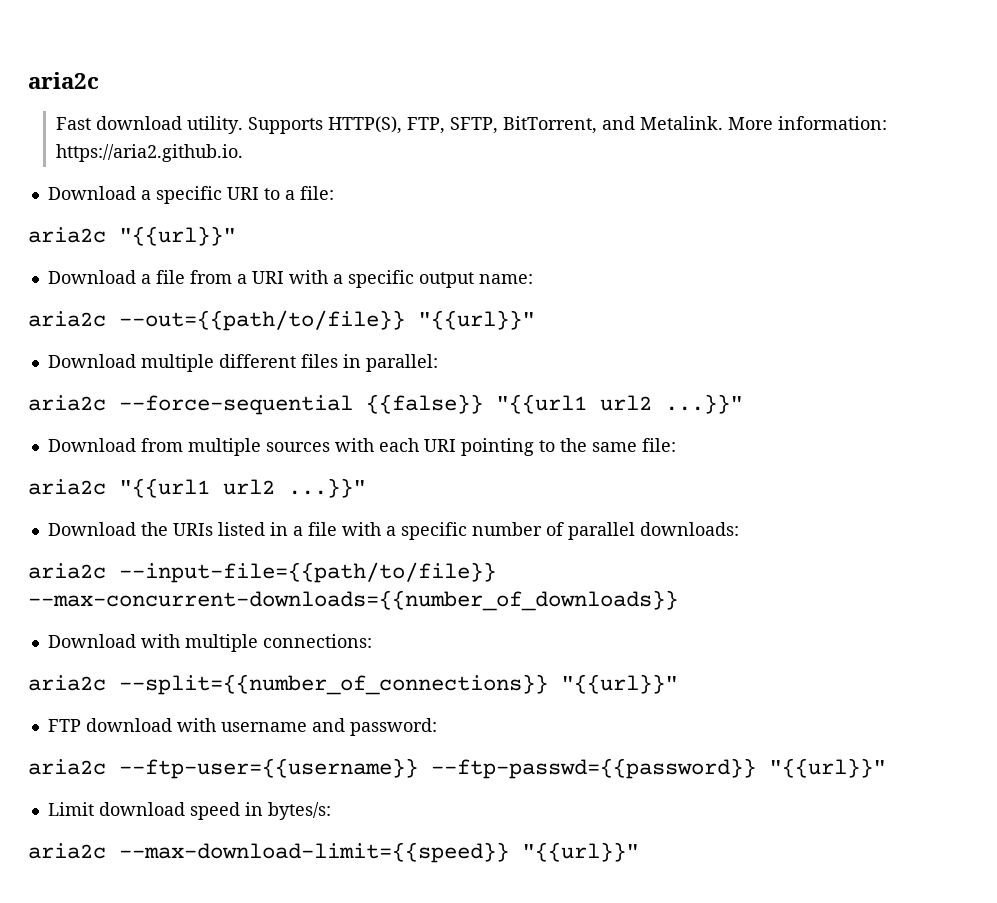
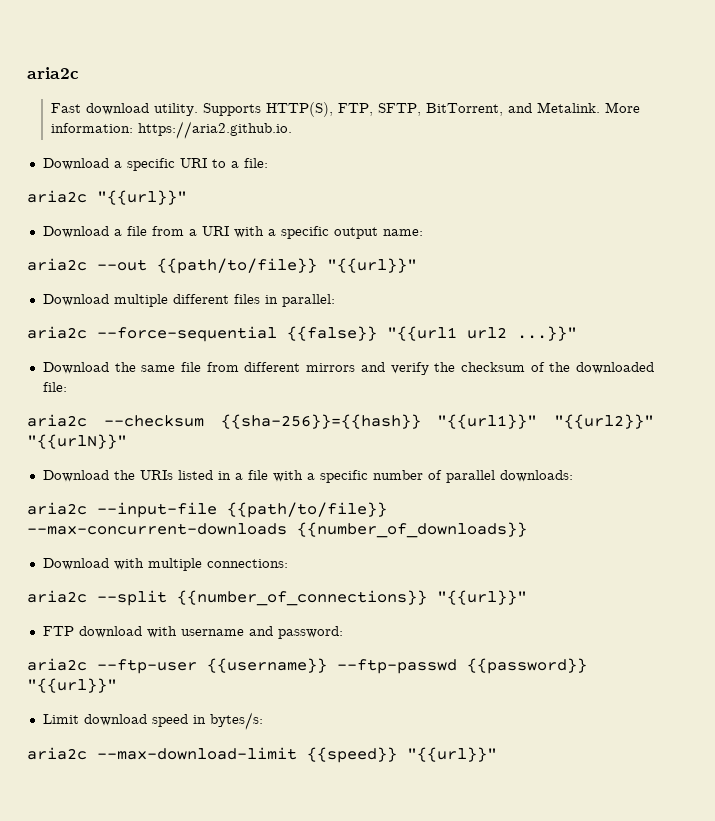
[119,310,405,331] --out={{path/to/file}} -> [97,258,317,274] --out {{path/to/file}}
[140,438,676,456] [28,478,366,498] from multiple sources with each URI pointing to the same file: // aria2c "{{url1 url2 ...}}" -> [114,362,654,375] [42,382,67,392] [27,414,654,429] [27,434,127,449] the same file from different mirrors and verify the checksum of the downloaded file: // aria2c --checksum {{sha-256}}={{hash}} "{{url1}}" "{{url2}}" "{{urlN}}"
[119,562,496,583] [28,590,678,611] --input-file={{path/to/file}} --max-concurrent-downloads={{number_of_downloads}} -> [97,502,387,518] [27,522,527,538] --input-file {{path/to/file}} --max-concurrent-downloads {{number_of_downloads}}
[119,674,548,695] --split={{number_of_connections}} -> [97,590,427,606] --split {{number_of_connections}}
[119,758,756,779] --ftp-user={{username}} --ftp-passwd={{password}} -> [97,658,587,674] --ftp-user {{username}} --ftp-passwd {{password}}
[119,842,509,863] --max-download-limit={{speed}} -> [97,747,397,763] --max-download-limit {{speed}}

